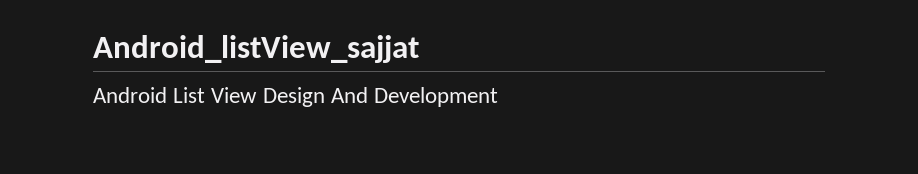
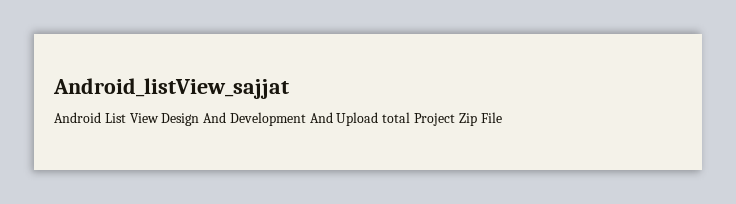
(499, 97) none -> [309,112,502,126] And Upload total Project Zip File

